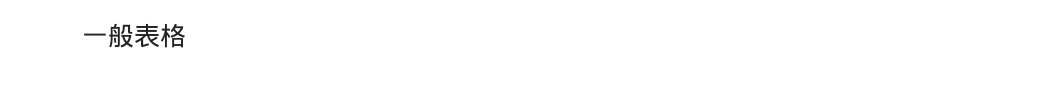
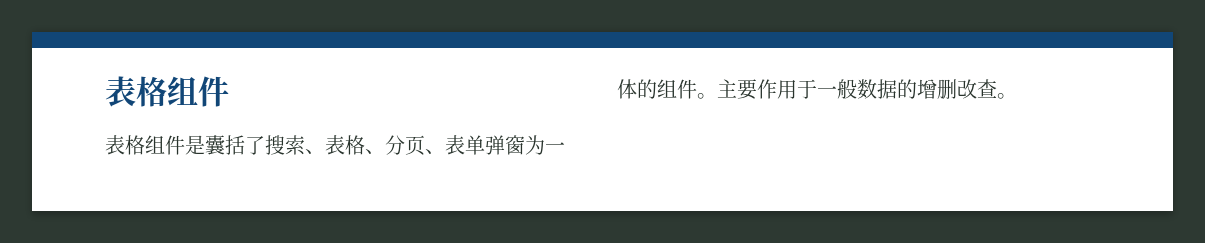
[82,23,186,48] 一般表格 -> [105,76,229,107] [105,135,565,155] [617,79,1017,100] 表格组件 // 表格组件是囊括了搜索、表格、分页、表单弹窗为一体的组件。主要作用于一般数据的增删改查。

